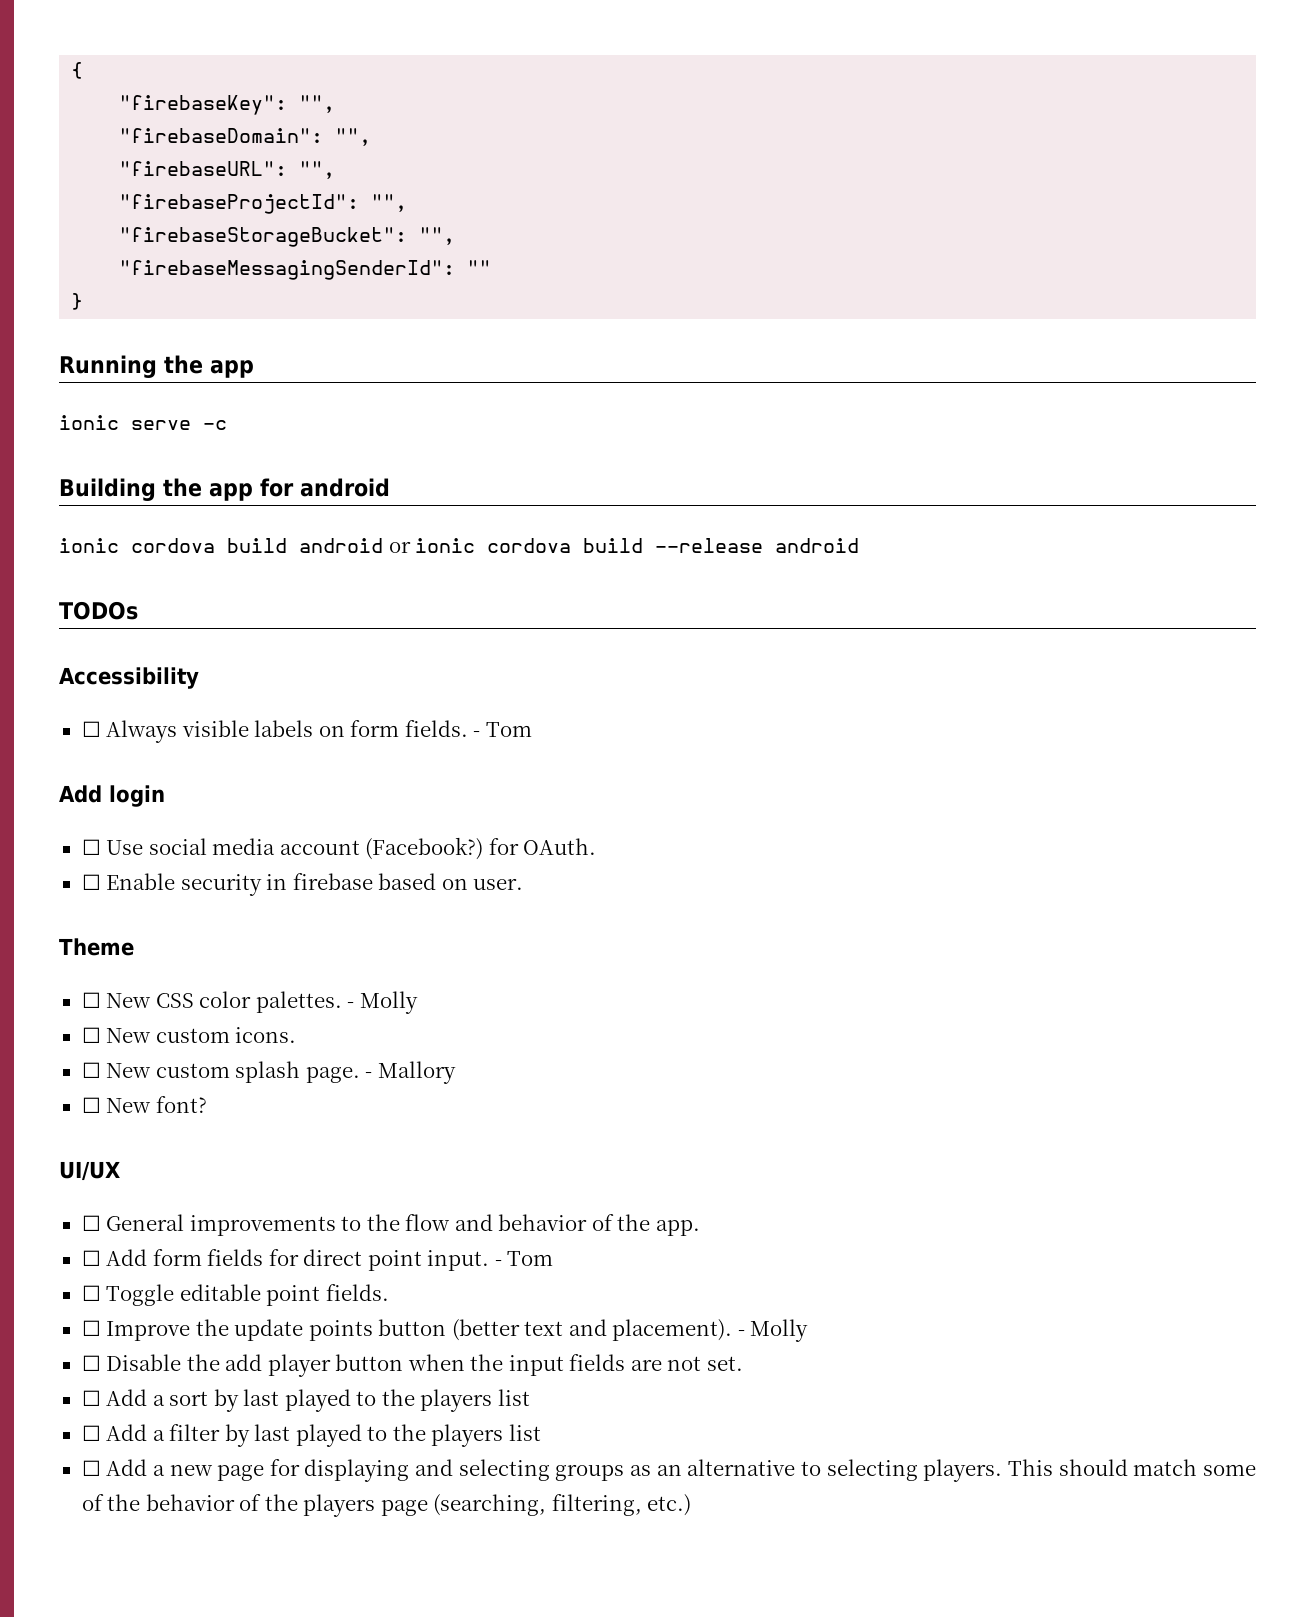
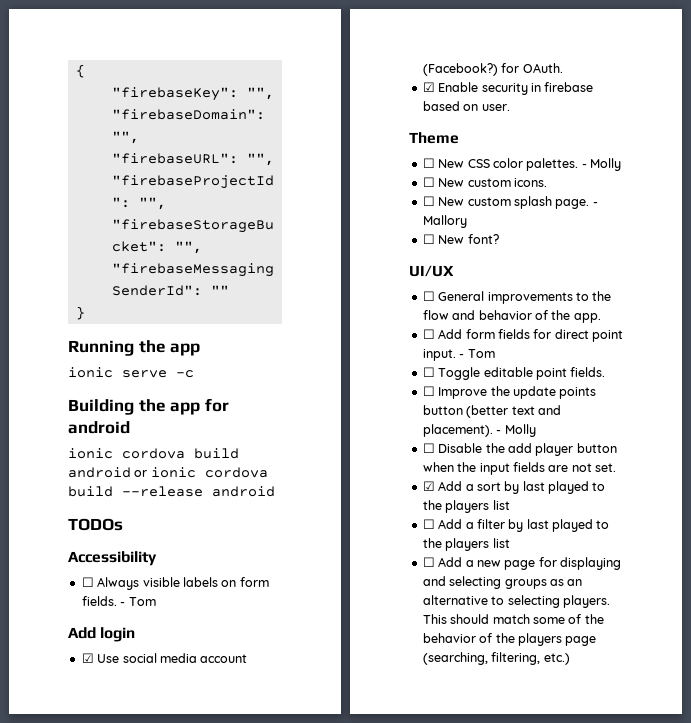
[81,839,101,855] ☐ -> [81,653,94,663] ☑
[81,874,101,890] ☐ -> [422,82,435,92] ☑
[81,1390,101,1406] ☐ -> [422,481,435,491] ☑

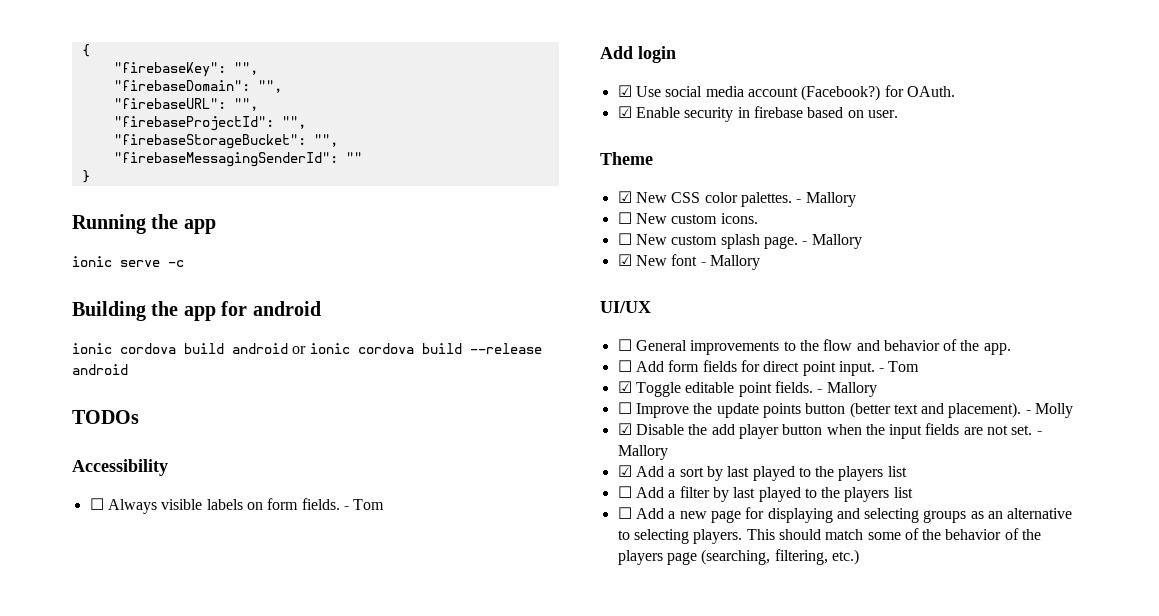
[422,158,435,168] ☐ -> [617,191,632,203] ☑
[590,158,621,171] Molly -> [805,192,856,207] Mallory
[422,234,499,244] ☐ New font? -> [617,254,760,270] ☑ New font - Mallory
[422,367,435,377] ☐ -> [617,381,632,393] ☑
(606, 372) none -> [817,382,877,397] - Mallory
[422,443,435,453] ☐ -> [617,423,632,435] ☑
(616, 467) none -> [1036,431,1042,435] [617,445,668,460] - Mallory

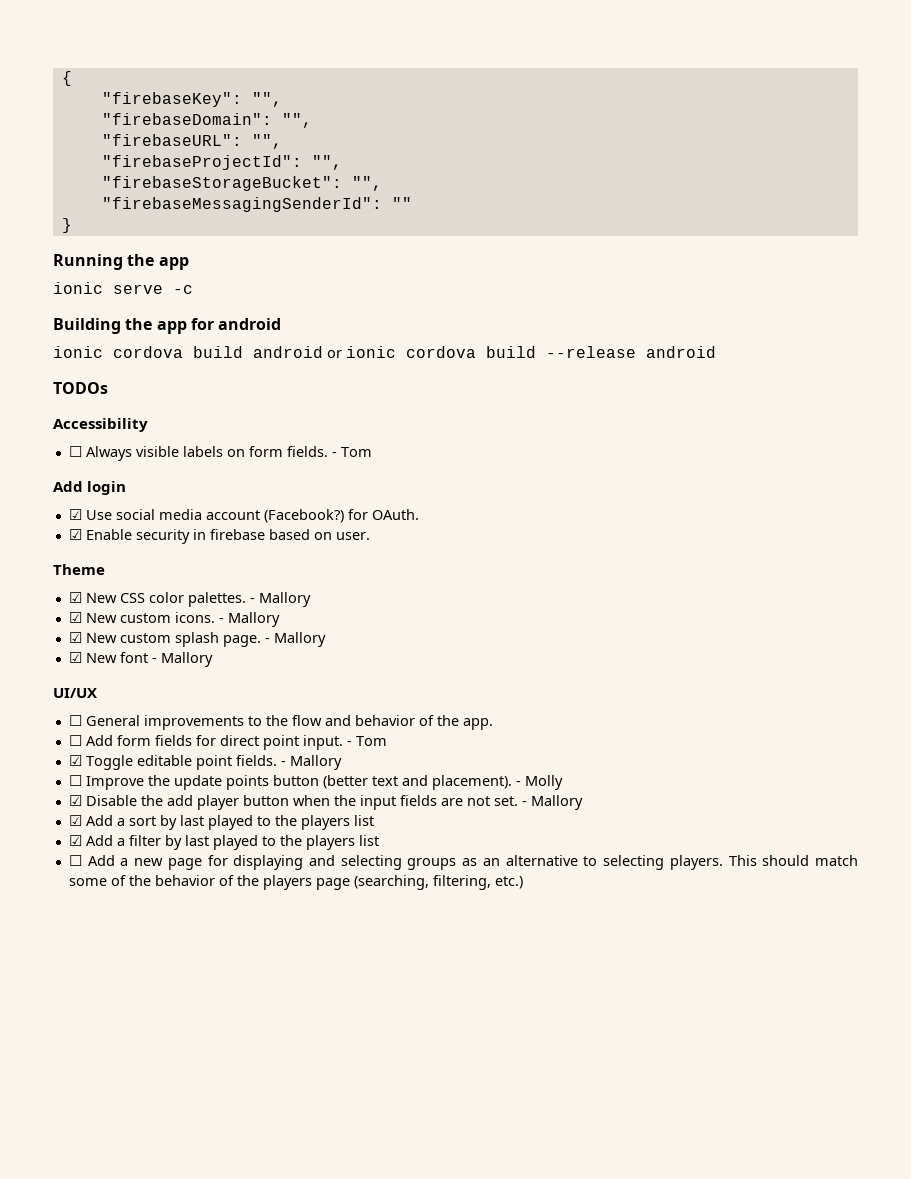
[617,212,632,224] ☐ -> [68,612,82,623] ☑
[617,233,632,245] // ☐ -> [218,612,280,627] [68,632,82,643] - Mallory // ☑
[617,486,632,498] ☐ -> [68,835,82,846] ☑

